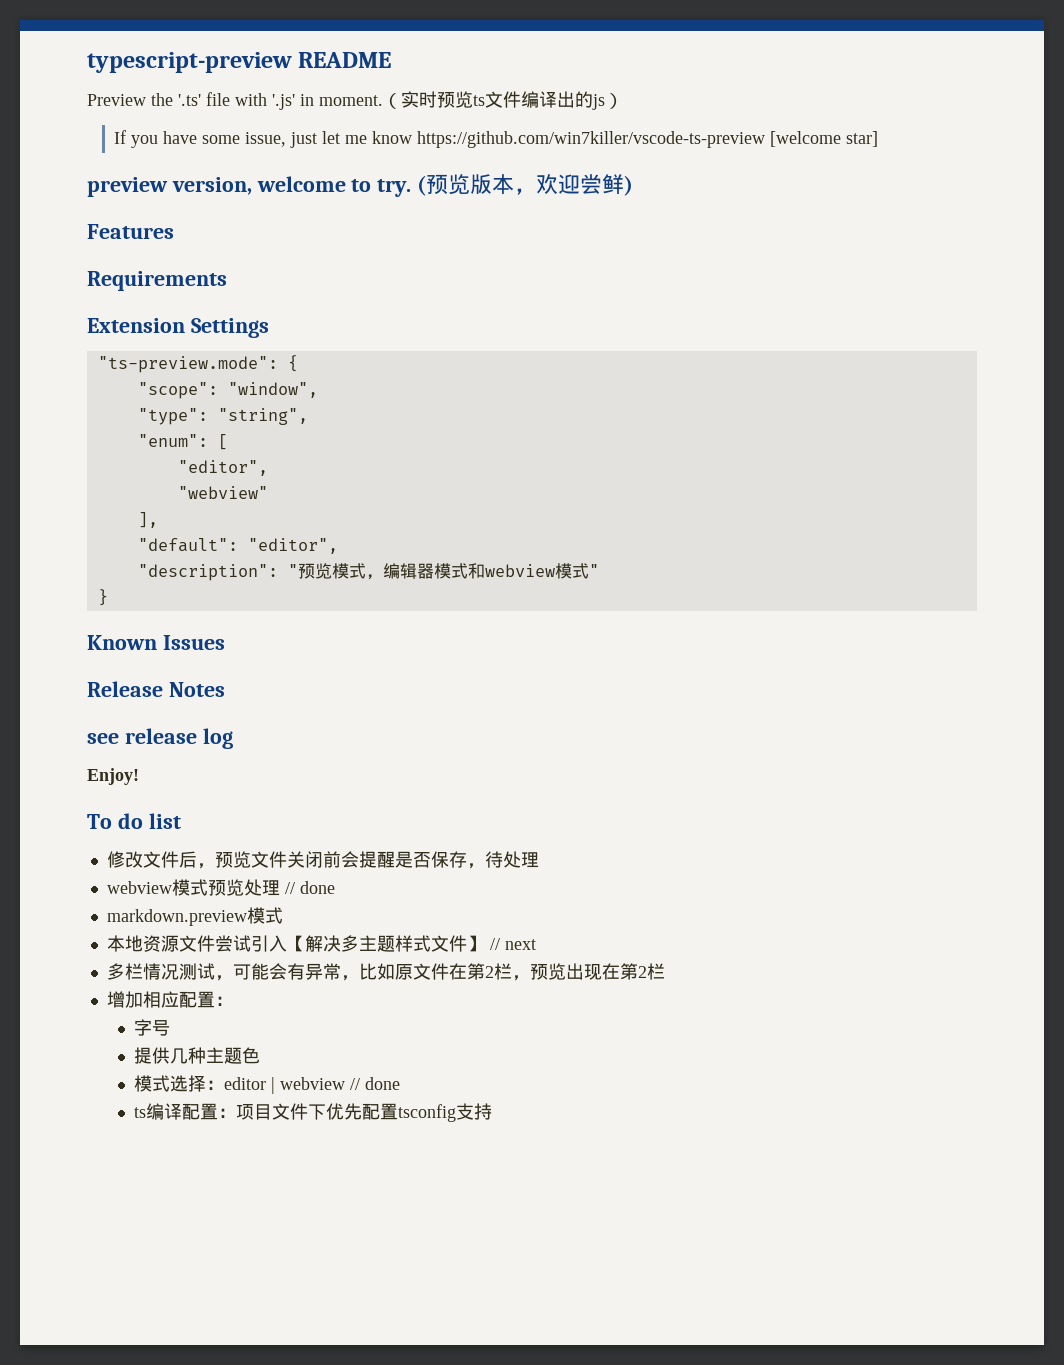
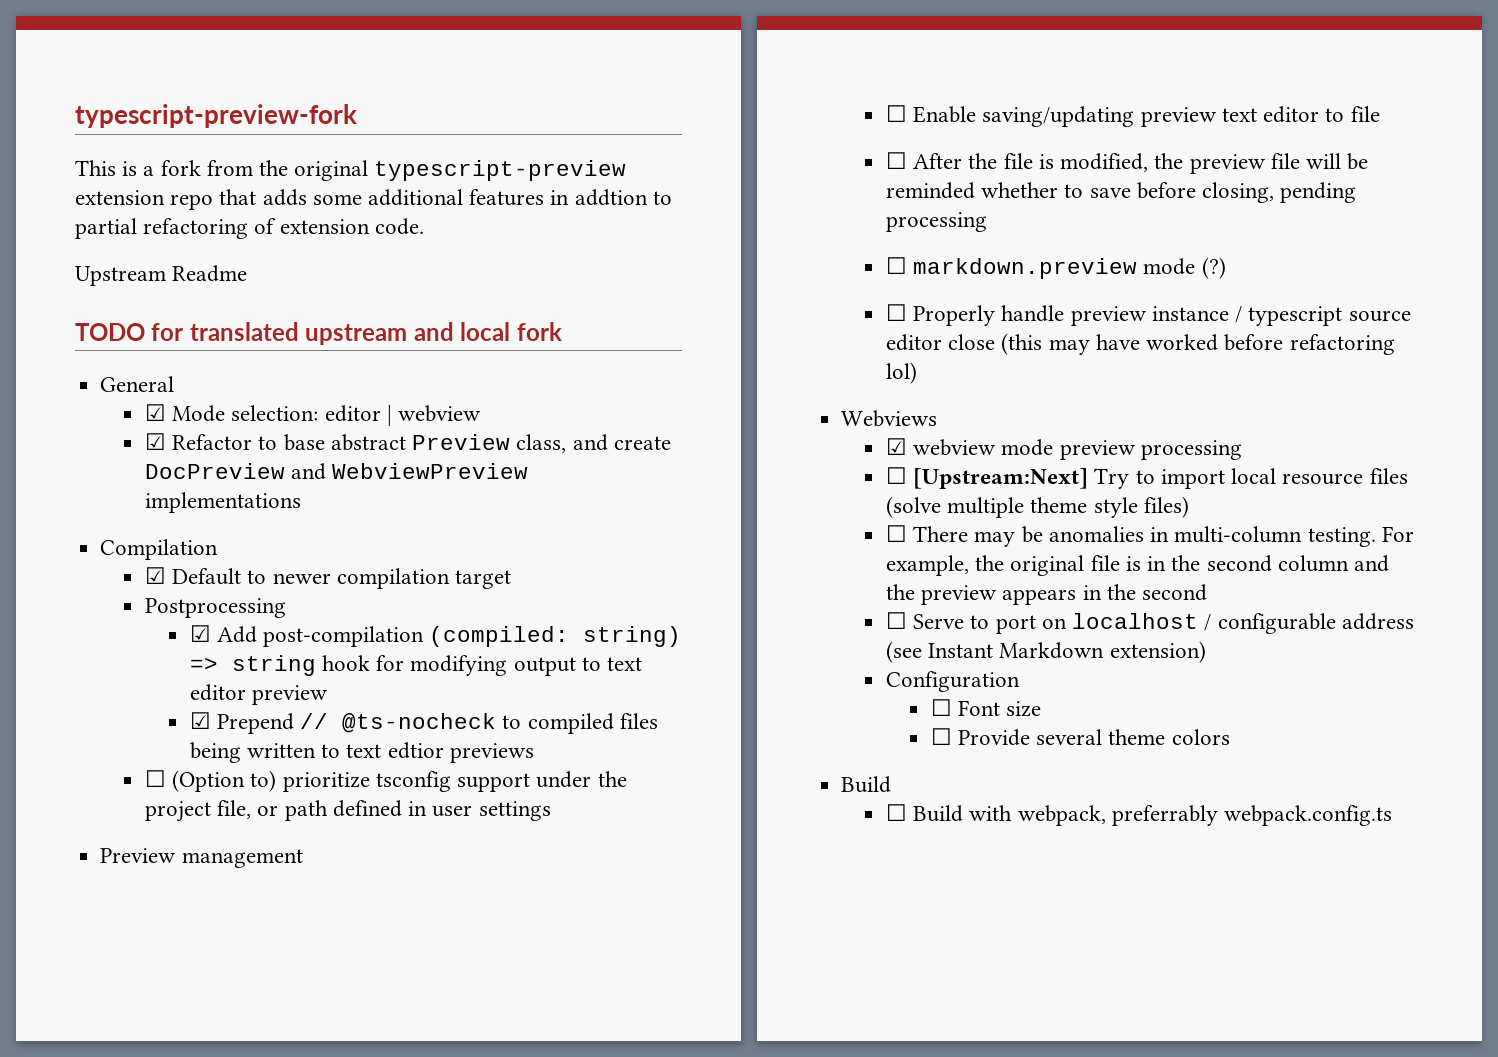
[87,52,392,73] [87,91,623,110] [114,130,879,148] [87,174,634,197] [87,224,174,239] [87,271,227,291] [87,318,269,338] [97,355,298,373] [137,382,318,399] [137,408,308,425] [137,434,228,450] [177,460,268,476] [177,486,268,499] [137,512,158,528] [137,538,338,554] [137,563,599,581] [97,589,108,606] [87,635,225,650] [87,681,225,697] [87,728,233,749] [87,768,139,785] [87,813,181,829] [106,851,539,869] [106,879,335,896] [106,907,283,926] [106,935,536,952] [106,963,665,981] [106,991,233,1008] [134,1019,171,1036] [134,1047,261,1064] [134,1075,401,1094] [134,1103,493,1122] typescript-preview README // Preview the '.ts' file with '.js' in moment.（实时预览ts文件编译出的js） // If you have some issue, just let me know https://github.com/win7killer/vscode-ts-preview [welcome star] // preview version, welcome to try. (预览版本，欢迎尝鲜) // Features // Requirements // Extension Settings // "ts-preview.mode": { // "scope": "window", // "type": "string", // "enum": [ // "editor", // "webview" // ], // "default": "editor", // "description": "预览模式，编辑器模式和webview模式" // } // Known Issues // Release Notes // see release log // Enjoy! // To do list // 修改文件后，预览文件关闭前会提醒是否保存，待处理 // webview模式预览处理 // done // markdown.preview模式 // 本地资源文件尝试引入【解决多主题样式文件】 // next // 多栏情况测试，可能会有异常，比如原文件在第2栏，预览出现在第2栏 // 增加相应配置： // 字号 // 提供几种主题色 // 模式选择：editor | webview // done // ts编译配置：项目文件下优先配置tsconfig支持 -> [75,104,357,128] [75,160,627,181] [75,189,672,210] [75,218,424,239] [75,265,248,286] [75,322,562,345] [100,376,175,392] [145,404,482,426] [145,433,671,453] [145,463,529,480] [145,492,302,513] [100,539,219,560] [145,567,512,589] [145,598,287,618] [189,625,682,647] [189,655,643,676] [189,684,329,705] [189,712,658,734] [189,742,534,763] [145,770,627,792] [145,800,551,822] [100,848,303,868] [886,105,1380,127] [886,152,1369,174] [886,182,1357,203] [886,212,988,232] [886,257,1226,279] [886,304,1411,326] [886,333,1395,355] [886,362,918,384] [841,410,938,427] [886,438,1242,460] [886,467,1408,489] [886,496,1189,518] [886,525,1414,547] [886,555,1389,576] [886,584,1208,605] [886,612,1414,634] [886,641,1206,663] [886,671,1021,692] [930,699,1042,717] [930,728,1230,746] [841,776,892,793] [886,804,1393,826] typescript-preview-fork // This is a fork from the original typescript-preview extension repo that adds some additional features in addtion to partial refactoring of extension code. // Upstream Readme // TODO for translated upstream and local fork // General // ☑ Mode selection: editor | webview // ☑ Refactor to base abstract Preview class, and create DocPreview and WebviewPreview implementations // Compilation // ☑ Default to newer compilation target // Postprocessing // ☑ Add post-compilation (compiled: string) => string hook for modifying output to text editor preview // ☑ Prepend // @ts-nocheck to compiled files being written to text edtior previews // ☐ (Option to) prioritize tsconfig support under the project file, or path defined in user settings // Preview management // ☐ Enable saving/updating preview text editor to file // ☐ After the file is modified, the preview file will be reminded whether to save before closing, pending processing // ☐ markdown.preview mode (?) // ☐ Properly handle preview instance / typescript source editor close (this may have worked before refactoring lol) // Webviews // ☑ webview mode preview processing // ☐ [Upstream:Next] Try to import local resource files (solve multiple theme style files) // ☐ There may be anomalies in multi-column testing. For example, the original file is in the second column and the preview appears in the second // ☐ Serve to port on localhost / configurable address (see Instant Markdown extension) // Configuration // ☐ Font size // ☐ Provide several theme colors // Build // ☐ Build with webpack, preferrably webpack.config.ts

